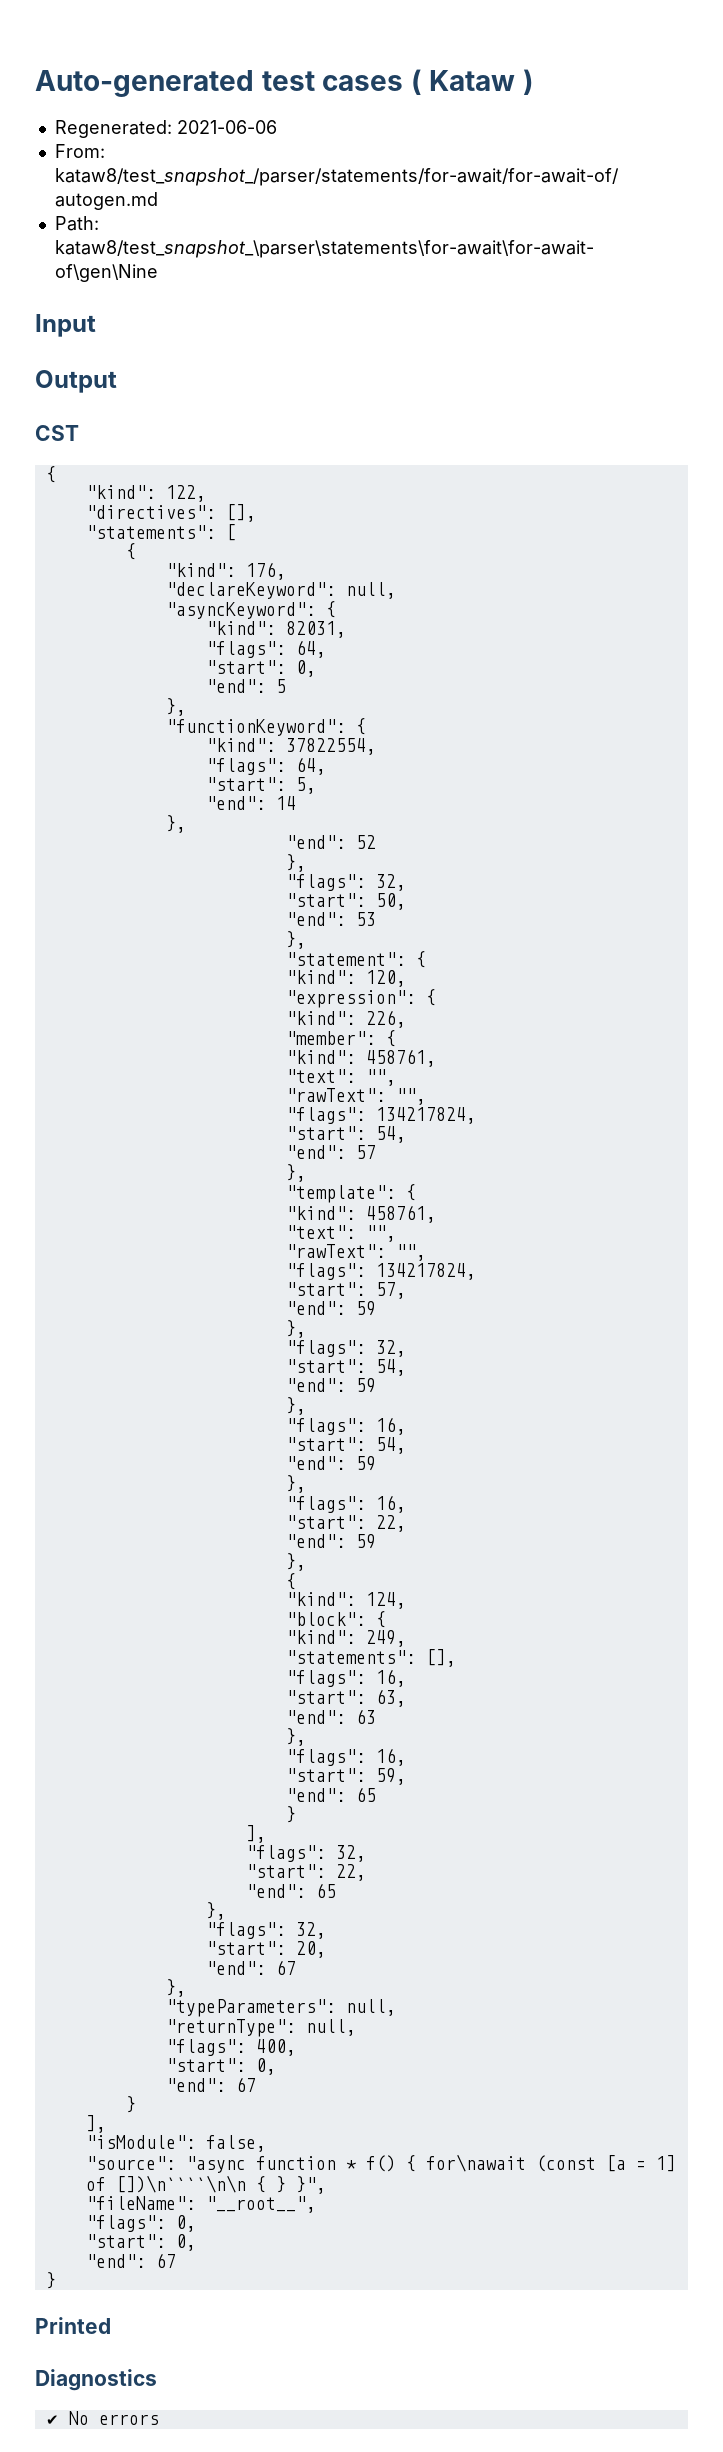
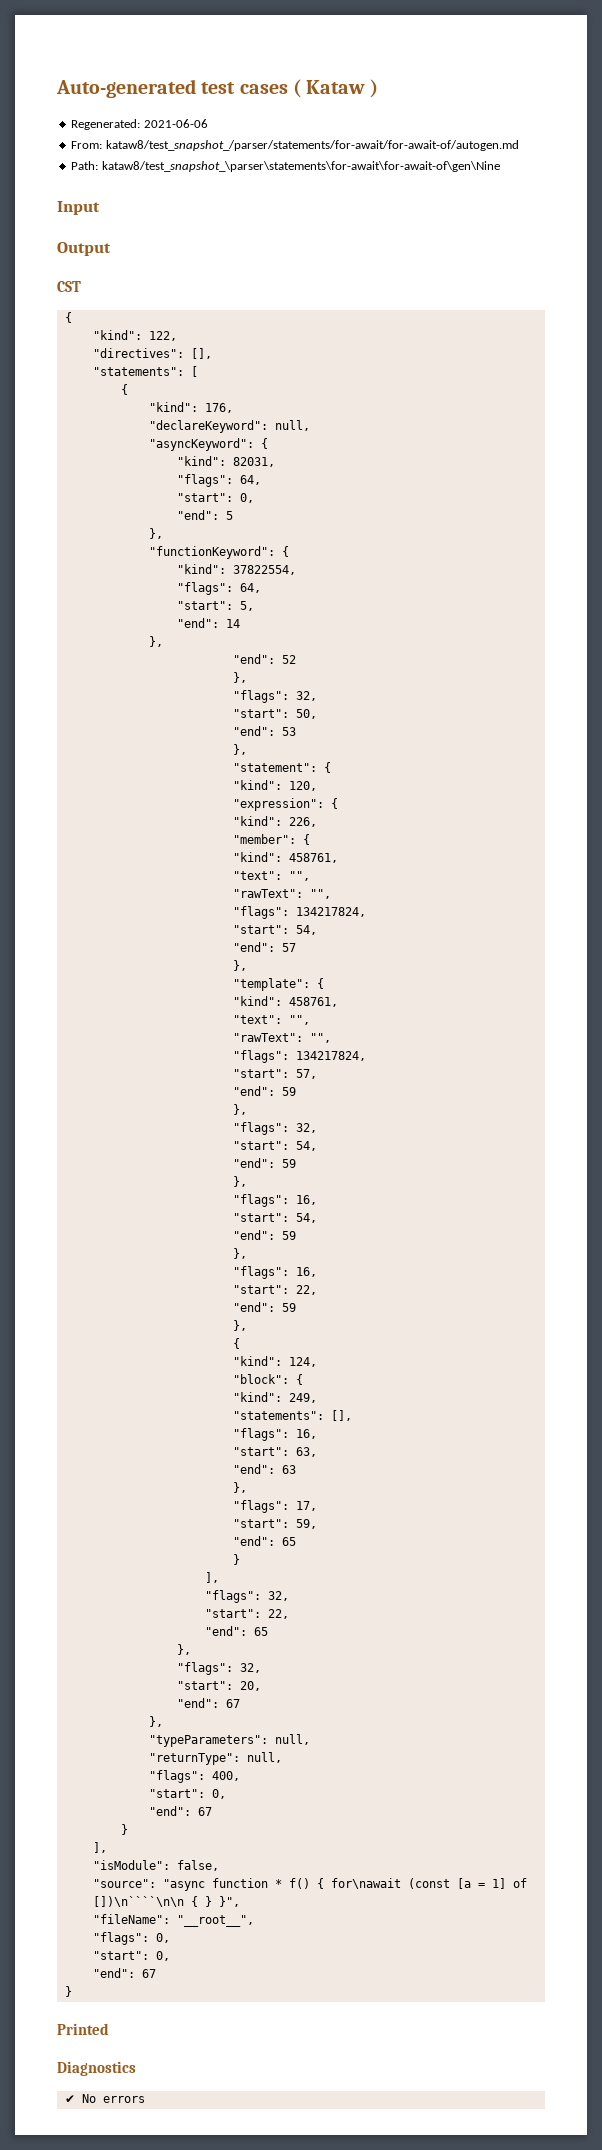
[375,1748,406,1766] 16, -> [295,1501,317,1511] 17,

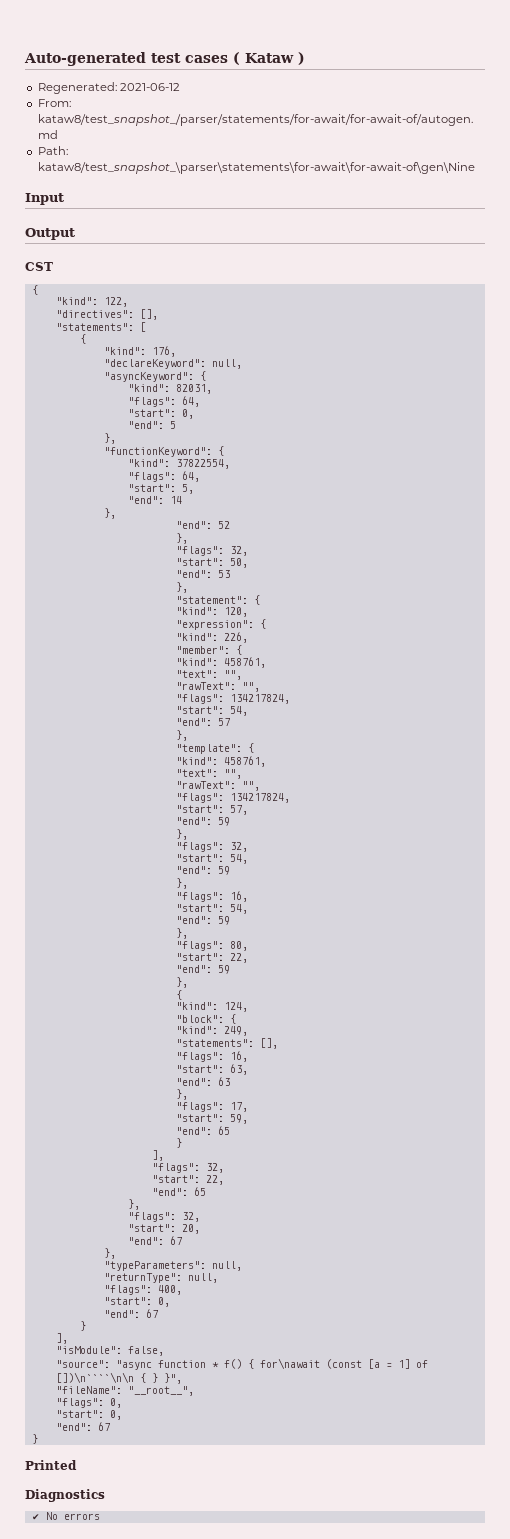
[143,119,208,128] 2021-06-06 -> [119,83,180,91] 2021-06-12
[295,1267,317,1277] 16, -> [229,941,248,951] 80,

